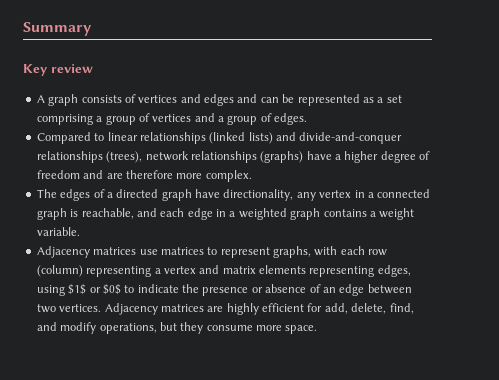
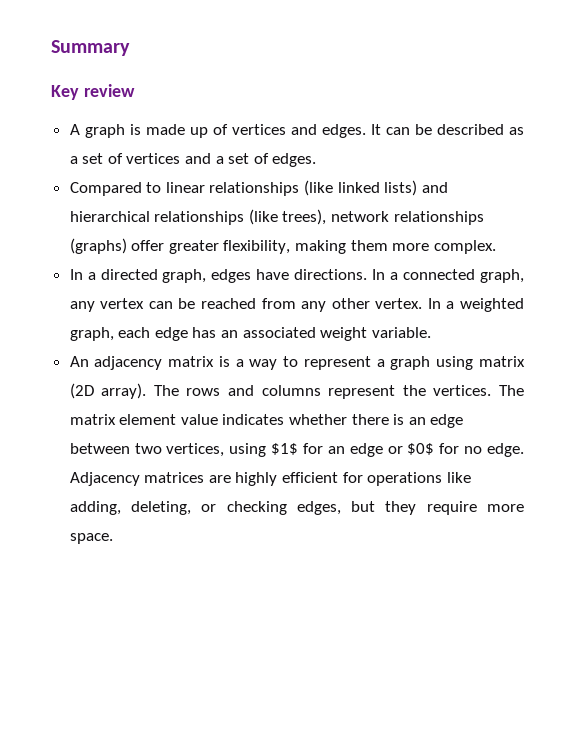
[81,94,360,106] consists of vertices and edges and can be represented -> [129,124,504,138] is made up of vertices and edges. It can be described
[36,114,136,125] comprising a group -> (104, 158) none
[227,115,258,125] group -> [228,153,250,164] set
[209,132,403,144] [36,151,431,163] [36,170,252,182] [36,189,431,201] [36,208,415,220] [36,227,80,236] [36,246,388,258] [36,265,411,277] [36,284,412,296] [36,304,102,313] (linked lists) and divide-and-conquer relationships (trees), network relationships (graphs) have a higher degree of freedom and are therefore more complex. // The edges of a directed graph have directionality, any vertex in a connected graph is reachable, and each edge in a weighted graph contains a weight variable. // Adjacency matrices use matrices to represent graphs, with each row (column) representing a vertex and matrix elements representing edges, using $1$ or $0$ to indicate the presence or absence of an edge between two vertices. -> [304,180,448,196] [69,209,484,225] [69,238,496,254] [69,269,524,283] [69,298,524,312] [69,327,431,341] [69,356,525,370] [69,383,525,399] [69,414,464,428] [69,443,525,457] (like linked lists) and hierarchical relationships (like trees), network relationships (graphs) offer greater flexibility, making them more complex. // In a directed graph, edges have directions. In a connected graph, any vertex can be reached from any other vertex. In a weighted graph, each edge has an associated weight variable. // An adjacency matrix is a way to represent a graph using matrix (2D array). The rows and columns represent the vertices. The matrix element value indicates whether there is an edge between two vertices, using $1$ for an edge or $0$ for no edge.
[324,303,414,314] [36,322,157,334] add, delete, find, and modify operations, -> [367,472,471,486] [69,501,341,515] operations like adding, deleting, or checking edges,
[206,325,253,331] consume -> [426,501,477,515] require

